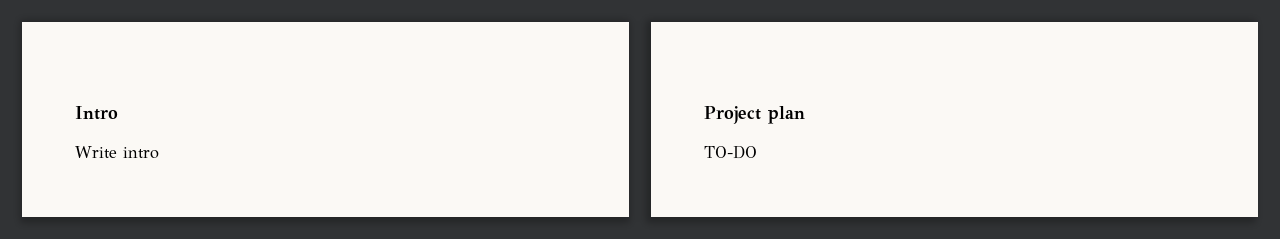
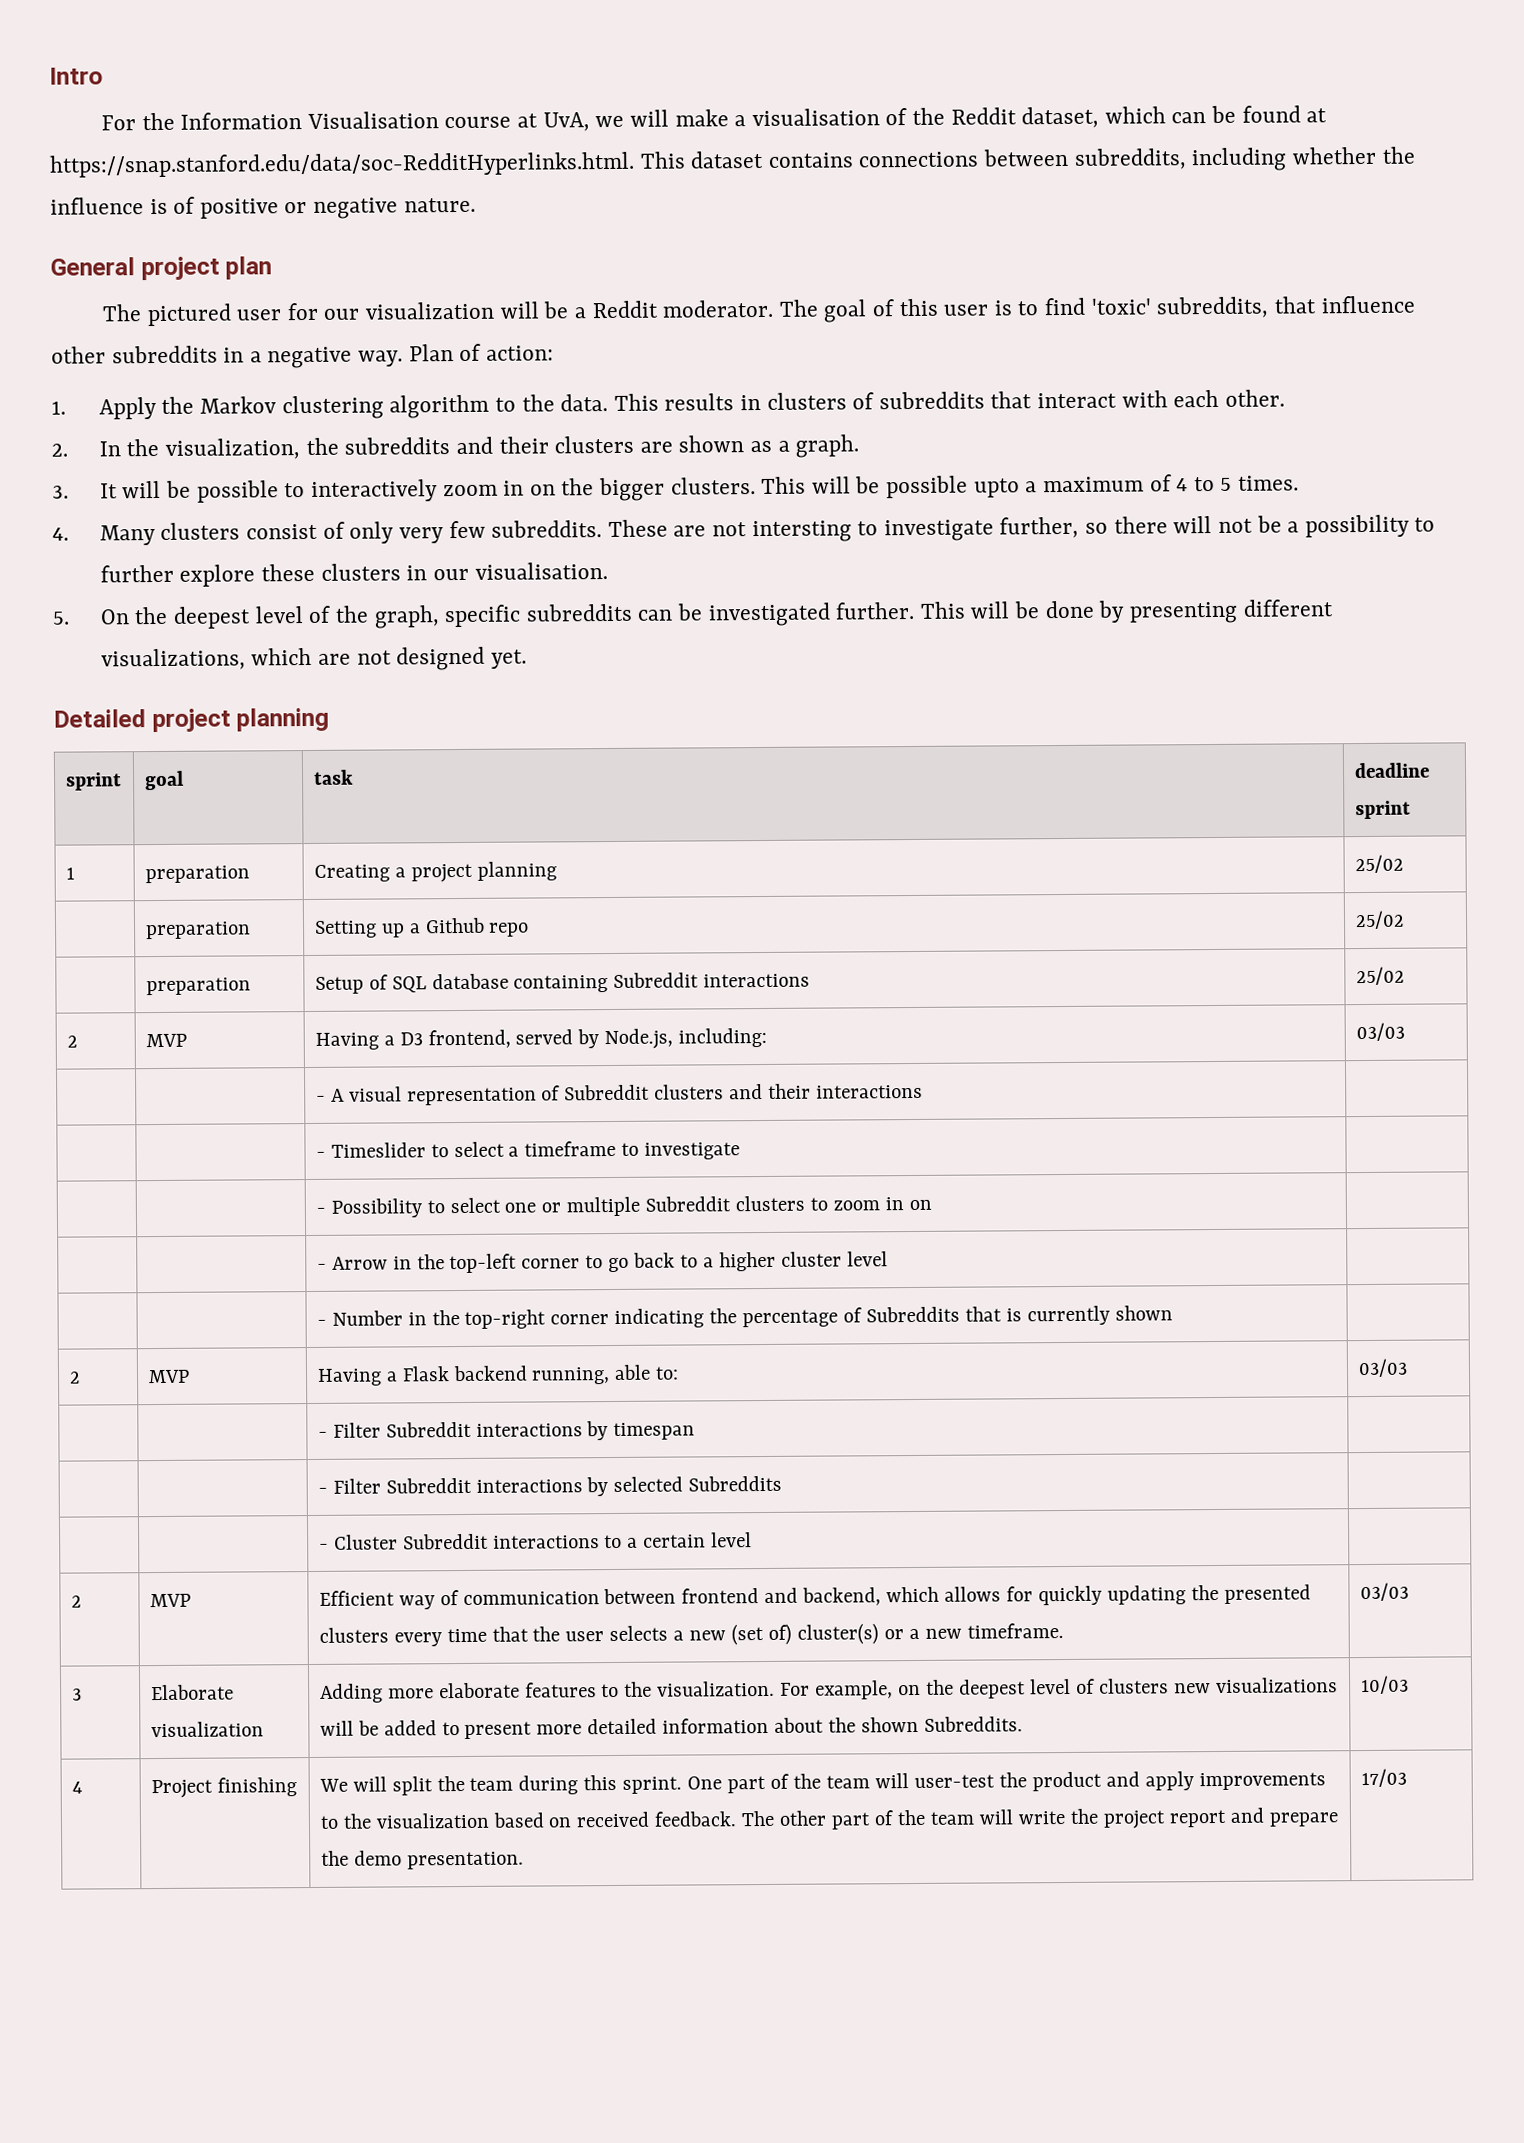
[75,146,159,159] [704,106,805,124] [704,145,757,159] Write intro // Project plan // TO-DO -> [100,105,1328,132] [49,146,1415,178] [50,196,476,219] [50,256,273,281] [101,295,1415,327] [51,343,554,369] [51,389,1285,420] [51,434,860,460] [52,474,1300,503] [52,514,1436,546] [99,562,608,587] [52,599,1333,629] [100,646,527,671] [53,707,330,733] [65,772,122,791] [143,770,184,791] [312,769,354,785] [1353,762,1430,779] [1354,800,1411,820] [65,867,75,880] [144,865,250,884] [313,861,557,883] [1354,854,1404,874] [144,921,251,940] [313,917,530,938] [1354,910,1405,930] [145,977,251,996] [314,972,811,994] [1355,966,1405,986] [66,1035,78,1048] [145,1033,187,1048] [314,1027,768,1050] [1355,1022,1405,1042] [315,1083,924,1106] [315,1140,741,1160] [315,1195,932,1218] [316,1251,888,1274] [316,1305,1173,1329] [68,1371,81,1384] [147,1369,190,1384] [316,1364,680,1386] [1357,1358,1408,1378] [317,1421,696,1441] [317,1475,783,1497] [318,1532,753,1550] [70,1595,82,1608] [149,1593,191,1608] [318,1584,1311,1610] [318,1623,1064,1647] [1359,1582,1409,1602] [71,1688,82,1701] [150,1684,234,1701] [150,1721,264,1738] [319,1677,1338,1703] [319,1716,1024,1739] [1360,1675,1409,1695] [71,1781,83,1794] [150,1777,297,1799] [318,1771,1326,1796] [319,1807,1339,1830] [320,1850,524,1870] [1360,1768,1407,1788] For the Information Visualisation course at UvA, we will make a visualisation of the Reddit dataset, which can be found at https://snap.stanford.edu/data/soc-RedditHyperlinks.html. This dataset contains connections between subreddits, including whether the influence is of positive or negative nature. // General project plan // The pictured user for our visualization will be a Reddit moderator. The goal of this user is to find 'toxic' subreddits, that influence other subreddits in a negative way. Plan of action: // 1. Apply the Markov clustering algorithm to the data. This results in clusters of subreddits that interact with each other. // 2. In the visualization, the subreddits and their clusters are shown as a graph. // 3. It will be possible to interactively zoom in on the bigger clusters. This will be possible upto a maximum of 4 to 5 times. // 4. Many clusters consist of only very few subreddits. These are not intersting to investigate further, so there will not be a possibility to further explore these clusters in our visualisation. // 5. On the deepest level of the graph, specific subreddits can be investigated further. This will be done by presenting different visualizations, which are not designed yet. // Detailed project planning // sprint | goal | task | deadline sprint // 1 | preparation | Creating a project planning | 25/02 // | preparation | Setting up a Github repo | 25/02 // | preparation | Setup of SQL database containing Subreddit interactions | 25/02 // 2 | MVP | Having a D3 frontend, served by Node.js, including: | 03/03 // | | - A visual representation of Subreddit clusters and their interactions | // | | - Timeslider to select a timeframe to investigate | // | | - Possibility to select one or multiple Subreddit clusters to zoom in on | // | | - Arrow in the top-left corner to go back to a higher cluster level | // | | - Number in the top-right corner indicating the percentage of Subreddits that is currently shown | // 2 | MVP | Having a Flask backend running, able to: | 03/03 // | | - Filter Subreddit interactions by timespan | // | | - Filter Subreddit interactions by selected Subreddits | // | | - Cluster Subreddit interactions to a certain level | // 2 | MVP | Efficient way of communication between frontend and backend, which allows for quickly updating the presented clusters every time that the user selects a new (set of) cluster(s) or a new timeframe. | 03/03 // 3 | Elaborate visualization | Adding more elaborate features to the visualization. For example, on the deepest level of clusters new visualizations will be added to present more detailed information about the shown Subreddits. | 10/03 // 4 | Project finishing | We will split the team during this sprint. One part of the team will user-test the product and apply improvements to the visualization based on received feedback. The other part of the team will write the project report and prepare the demo presentation. | 17/03

